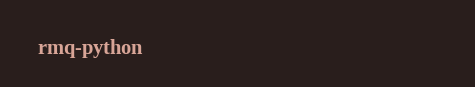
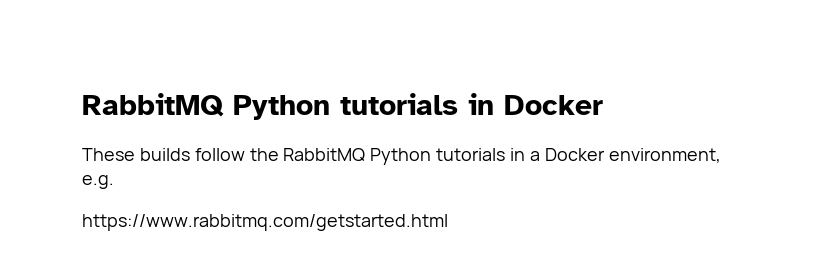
[38,39,143,58] rmq-python -> [82,93,603,120] [82,148,721,165] [82,175,114,189] [82,214,448,231] RabbitMQ Python tutorials in Docker // These builds follow the RabbitMQ Python tutorials in a Docker environment, e.g. // https://www.rabbitmq.com/getstarted.html

